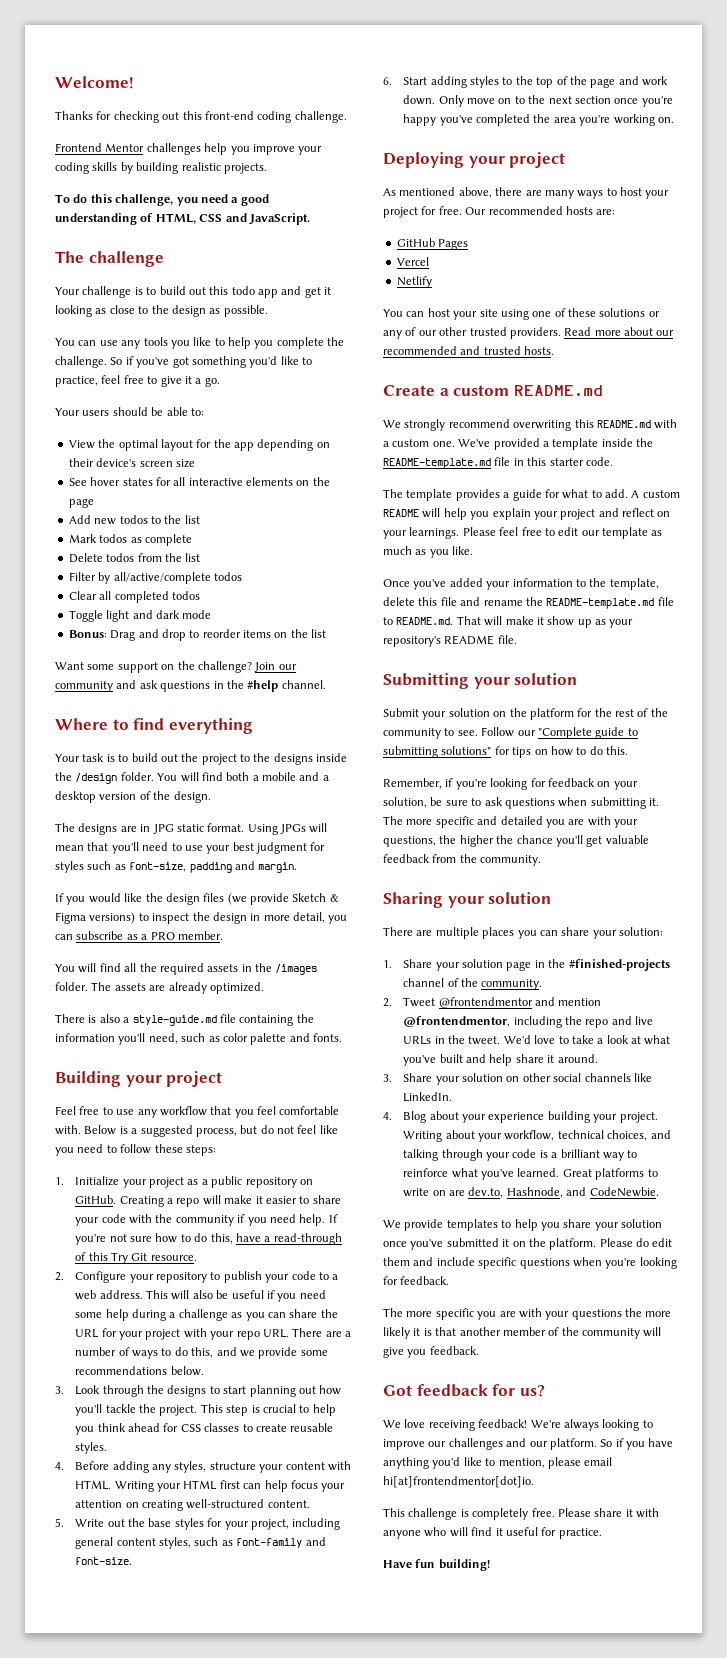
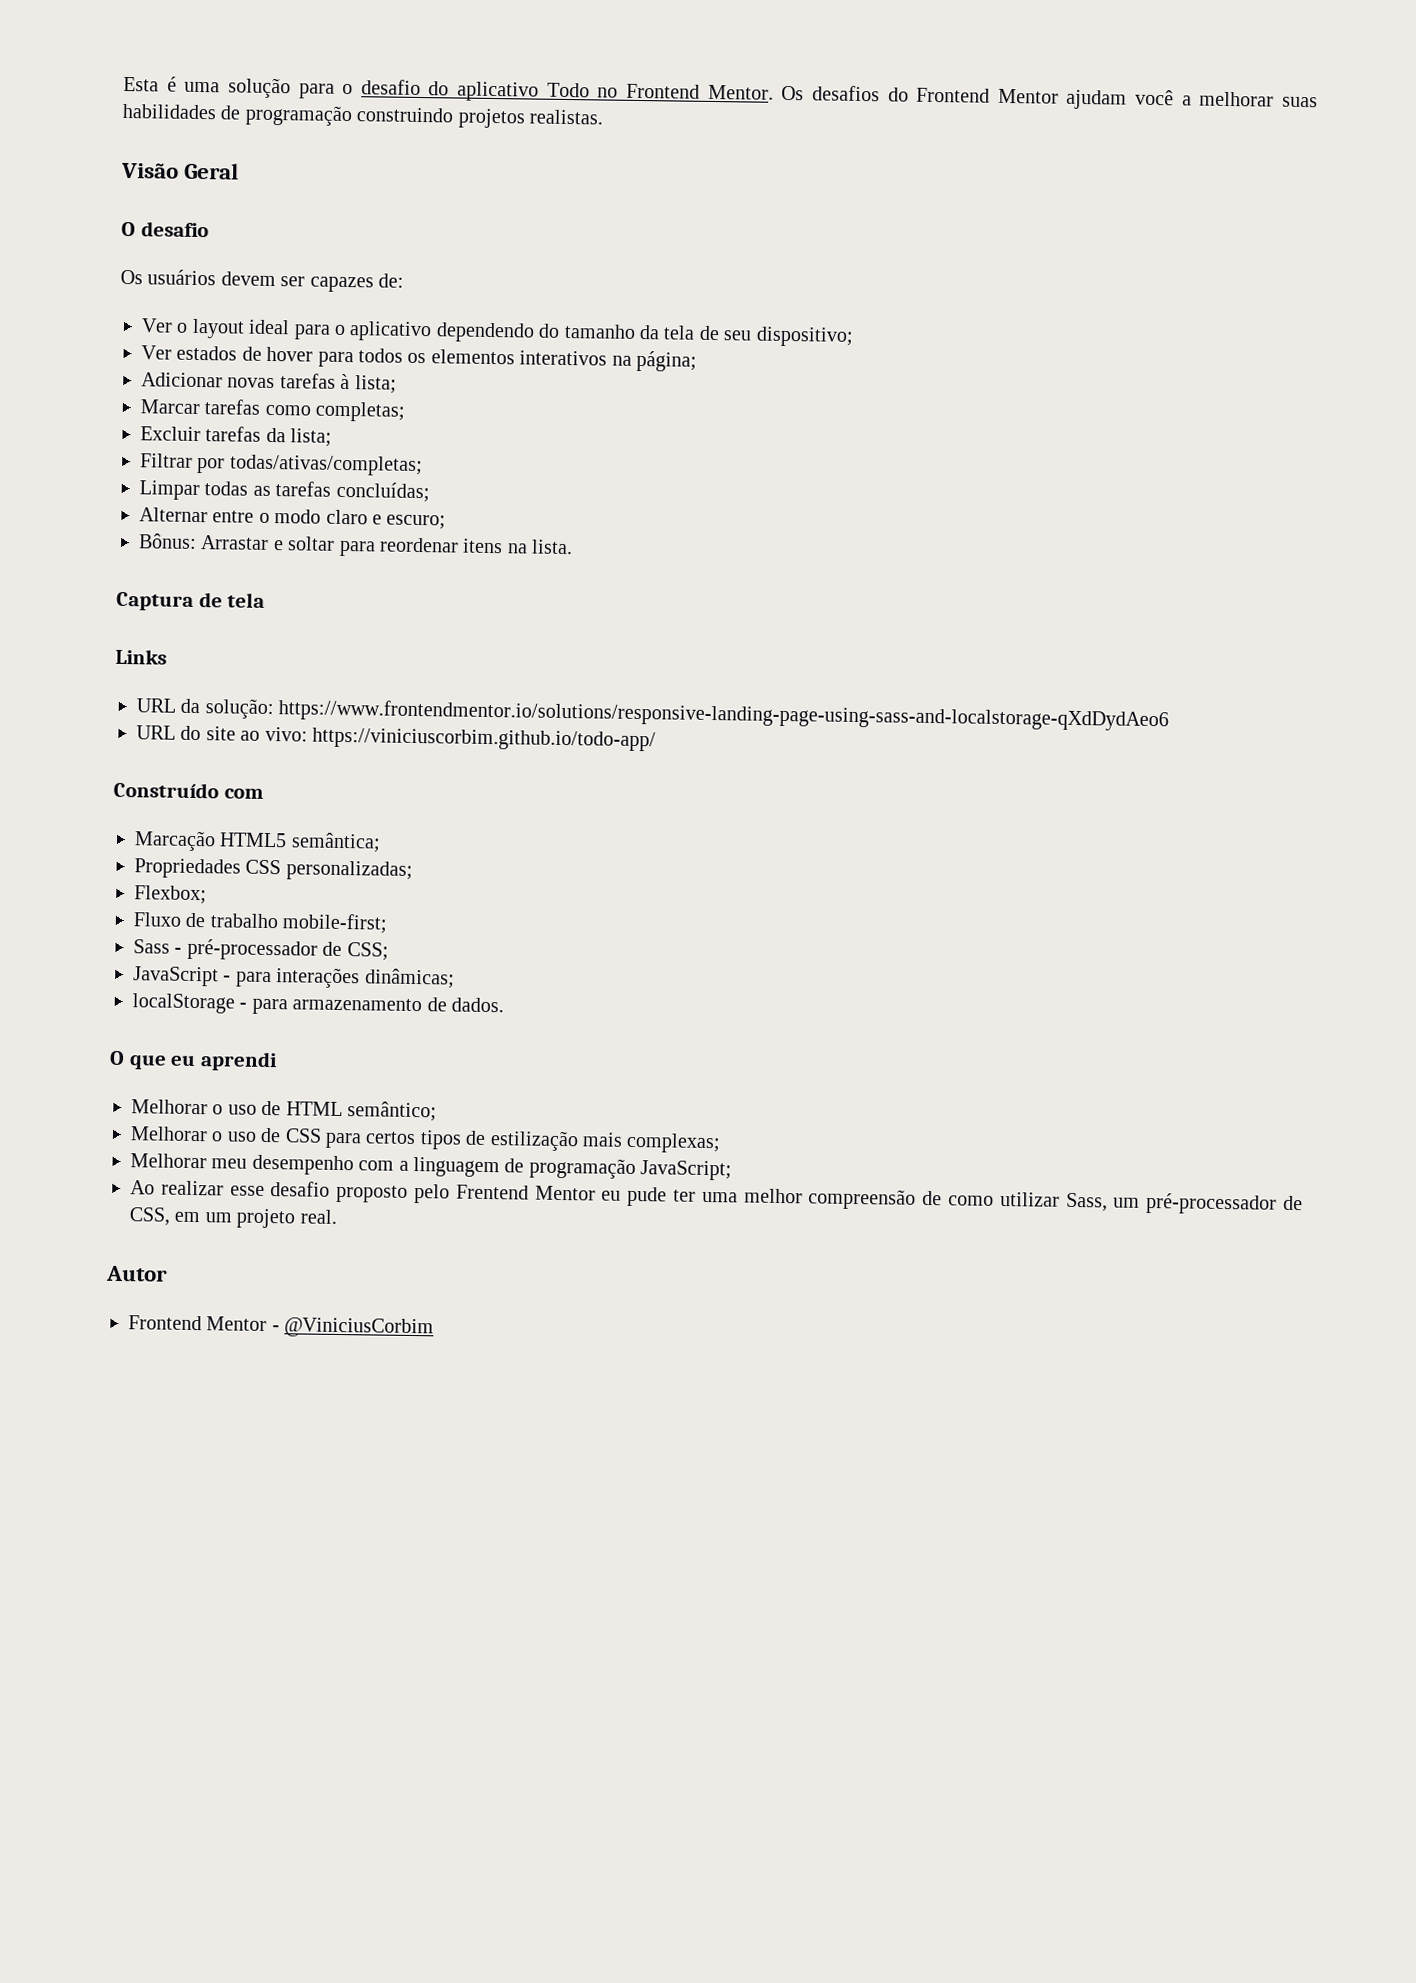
[55,76,134,89] [55,111,347,123] [55,143,323,155] [55,162,267,174] [55,194,269,206] [55,213,310,225] [55,251,164,267] [55,286,332,298] [55,305,268,317] [55,337,345,349] [55,356,312,368] [55,375,220,387] [55,407,204,416] [68,439,330,451] [68,458,195,468] [68,477,330,486] [68,498,94,508] [68,515,200,525] [68,534,192,546] [68,553,201,563] [68,572,242,584] [68,591,200,603] [68,610,212,622] [68,629,327,641] [55,661,297,673] [55,680,326,692] [55,718,253,734] [55,753,348,765] [55,772,329,784] [55,791,211,803] [55,823,328,835] [55,842,326,854] [55,861,298,873] [55,893,339,905] [55,912,348,924] [55,931,223,940] [55,963,318,975] [55,982,264,994] [55,1014,314,1026] [55,1033,342,1045] [55,1071,223,1087] [55,1106,340,1118] [55,1125,338,1137] [55,1144,216,1156] [55,1176,313,1188] [75,1195,341,1207] [75,1214,338,1226] [75,1233,342,1245] [75,1252,197,1264] [55,1271,339,1283] [75,1290,326,1302] [75,1309,338,1321] [75,1328,352,1340] [75,1347,328,1359] [75,1366,204,1376] [55,1385,342,1397] [75,1404,336,1416] [75,1423,334,1435] [75,1442,108,1454] [55,1461,351,1473] [75,1480,346,1492] [75,1499,310,1511] [55,1518,341,1530] [75,1537,326,1549] [75,1557,133,1565] [383,76,669,88] [403,95,673,107] [403,114,674,126] [383,152,566,168] [383,187,670,199] [383,206,616,218] [396,238,469,250] [396,257,429,266] [396,276,432,288] [383,308,660,320] [383,327,675,339] [383,346,555,355] [383,385,603,397] [383,419,678,431] [383,438,653,450] [383,457,613,469] [383,489,680,501] [383,508,671,520] [383,527,663,539] [383,546,474,558] [383,578,659,590] [383,597,674,609] [383,616,634,628] [383,635,517,647] [383,673,578,689] [383,708,668,720] [383,727,638,739] [383,746,628,758] [383,778,638,790] [383,797,659,809] [383,816,638,828] [383,835,649,847] [383,854,542,866] [383,892,552,908] [383,927,663,939] [383,959,670,971] [403,978,543,990] [383,997,602,1008] [403,1016,654,1028] [403,1035,671,1045] [403,1054,598,1066] [383,1073,652,1085] [403,1092,453,1102] [383,1111,658,1123] [403,1130,671,1142] [403,1149,638,1161] [403,1168,658,1180] [403,1187,659,1198] [383,1219,662,1231] [383,1238,673,1250] [383,1257,677,1269] [383,1276,450,1285] [383,1308,672,1320] [383,1327,662,1339] [383,1346,479,1358] [383,1384,545,1397] [383,1419,653,1431] [383,1438,674,1450] [383,1457,613,1469] [383,1476,534,1488] [383,1508,659,1520] [383,1527,602,1539] [383,1559,490,1571] Welcome! // Thanks for checking out this front-end coding challenge. // Frontend Mentor challenges help you improve your coding skills by building realistic projects. // To do this challenge, you need a good understanding of HTML, CSS and JavaScript. // The challenge // Your challenge is to build out this todo app and get it looking as close to the design as possible. // You can use any tools you like to help you complete the challenge. So if you've got something you'd like to practice, feel free to give it a go. // Your users should be able to: // View the optimal layout for the app depending on their device's screen size // See hover states for all interactive elements on the page // Add new todos to the list // Mark todos as complete // Delete todos from the list // Filter by all/active/complete todos // Clear all completed todos // Toggle light and dark mode // Bonus: Drag and drop to reorder items on the list // Want some support on the challenge? Join our community and ask questions in the #help channel. // Where to find everything // Your task is to build out the project to the designs inside the /design folder. You will find both a mobile and a desktop version of the design. // The designs are in JPG static format. Using JPGs will mean that you'll need to use your best judgment for styles such as font-size, padding and margin. // If you would like the design files (we provide Sketch & Figma versions) to inspect the design in more detail, you can subscribe as a PRO member. // You will find all the required assets in the /images folder. The assets are already optimized. // There is also a style-guide.md file containing the information you'll need, such as color palette and fonts. // Building your project // Feel free to use any workflow that you feel comfortable with. Below is a suggested process, but do not feel like you need to follow these steps: // 1. Initialize your project as a public repository on GitHub. Creating a repo will make it easier to share your code with the community if you need help. If you're not sure how to do this, have a read-through of this Try Git resource. // 2. Configure your repository to publish your code to a web address. This will also be useful if you need some help during a challenge as you can share the URL for your project with your repo URL. There are a number of ways to do this, and we provide some recommendations below. // 3. Look through the designs to start planning out how you'll tackle the project. This step is crucial to help you think ahead for CSS classes to create reusable styles. // 4. Before adding any styles, structure your content with HTML. Writing your HTML first can help focus your attention on creating well-structured content. // 5. Write out the base styles for your project, including general content styles, such as font-family and font-size. // 6. Start adding styles to the top of the page and work down. Only move on to the next section once you're happy you've completed the area you're working on. // Deploying your project // As mentioned above, there are many ways to host your project for free. Our recommended hosts are: // GitHub Pages // Vercel // Netlify // You can host your site using one of these solutions or any of our other trusted providers. Read more about our recommended and trusted hosts. // Create a custom README.md // We strongly recommend overwriting this README.md with a custom one. We've provided a template inside the README-template.md file in this starter code. // The template provides a guide for what to add. A custom README will help you explain your project and reflect on your learnings. Please feel free to edit our template as much as you like. // Once you've added your information to the template, delete this file and rename the README-template.md file to README.md. That will make it show up as your repository's README file. // Submitting your solution // Submit your solution on the platform for the rest of the community to see. Follow our "Complete guide to submitting solutions" for tips on how to do this. // Remember, if you're looking for feedback on your solution, be sure to ask questions when submitting it. The more specific and detailed you are with your questions, the higher the chance you'll get valuable feedback from the community. // Sharing your solution // There are multiple places you can share your solution: // 1. Share your solution page in the #finished-projects channel of the community. // 2. Tweet @frontendmentor and mention @frontendmentor, including the repo and live URLs in the tweet. We'd love to take a look at what you've built and help share it around. // 3. Share your solution on other social channels like LinkedIn. // 4. Blog about your experience building your project. Writing about your workflow, technical choices, and talking through your code is a brilliant way to reinforce what you've learned. Great platforms to write on are dev.to, Hashnode, and CodeNewbie. // We provide templates to help you share your solution once you've submitted it on the platform. Please do edit them and include specific questions when you're looking for feedback. // The more specific you are with your questions the more likely it is that another member of the community will give you feedback. // Got feedback for us? // We love receiving feedback! We're always looking to improve our challenges and our platform. So if you have anything you'd like to mention, please email hi[at]frontendmentor[dot]io. // This challenge is completely free. Please share it with anyone who will find it useful for practice. // Have fun building! -> [123,76,1319,110] [122,103,603,129] [121,162,240,180] [121,221,209,238] [120,269,404,293] [141,318,854,347] [141,345,697,372] [141,372,397,394] [140,399,406,422] [140,426,333,447] [140,453,423,477] [139,480,430,503] [139,507,447,530] [138,533,574,557] [116,591,266,611] [115,648,167,665] [136,698,1170,732] [136,725,656,752] [113,781,264,799] [134,830,381,853] [134,858,413,881] [134,885,207,905] [133,912,389,934] [133,938,389,961] [133,966,455,989] [132,993,504,1015] [109,1050,278,1072] [131,1099,437,1122] [130,1126,722,1154] [130,1153,733,1181] [130,1180,1303,1215] [129,1207,337,1229] [106,1265,168,1282] [128,1315,435,1339] Esta é uma solução para o desafio do aplicativo Todo no Frontend Mentor. Os desafios do Frontend Mentor ajudam você a melhorar suas habilidades de programação construindo projetos realistas. // Visão Geral // O desafio // Os usuários devem ser capazes de: // Ver o layout ideal para o aplicativo dependendo do tamanho da tela de seu dispositivo; // Ver estados de hover para todos os elementos interativos na página; // Adicionar novas tarefas à lista; // Marcar tarefas como completas; // Excluir tarefas da lista; // Filtrar por todas/ativas/completas; // Limpar todas as tarefas concluídas; // Alternar entre o modo claro e escuro; // Bônus: Arrastar e soltar para reordenar itens na lista. // Captura de tela // Links // URL da solução: https://www.frontendmentor.io/solutions/responsive-landing-page-using-sass-and-localstorage-qXdDydAeo6 // URL do site ao vivo: https://viniciuscorbim.github.io/todo-app/ // Construído com // Marcação HTML5 semântica; // Propriedades CSS personalizadas; // Flexbox; // Fluxo de trabalho mobile-first; // Sass - pré-processador de CSS; // JavaScript - para interações dinâmicas; // localStorage - para armazenamento de dados. // O que eu aprendi // Melhorar o uso de HTML semântico; // Melhorar o uso de CSS para certos tipos de estilização mais complexas; // Melhorar meu desempenho com a linguagem de programação JavaScript; // Ao realizar esse desafio proposto pelo Frentend Mentor eu pude ter uma melhor compreensão de como utilizar Sass, um pré-processador de CSS, em um projeto real. // Autor // Frontend Mentor - @ViniciusCorbim

